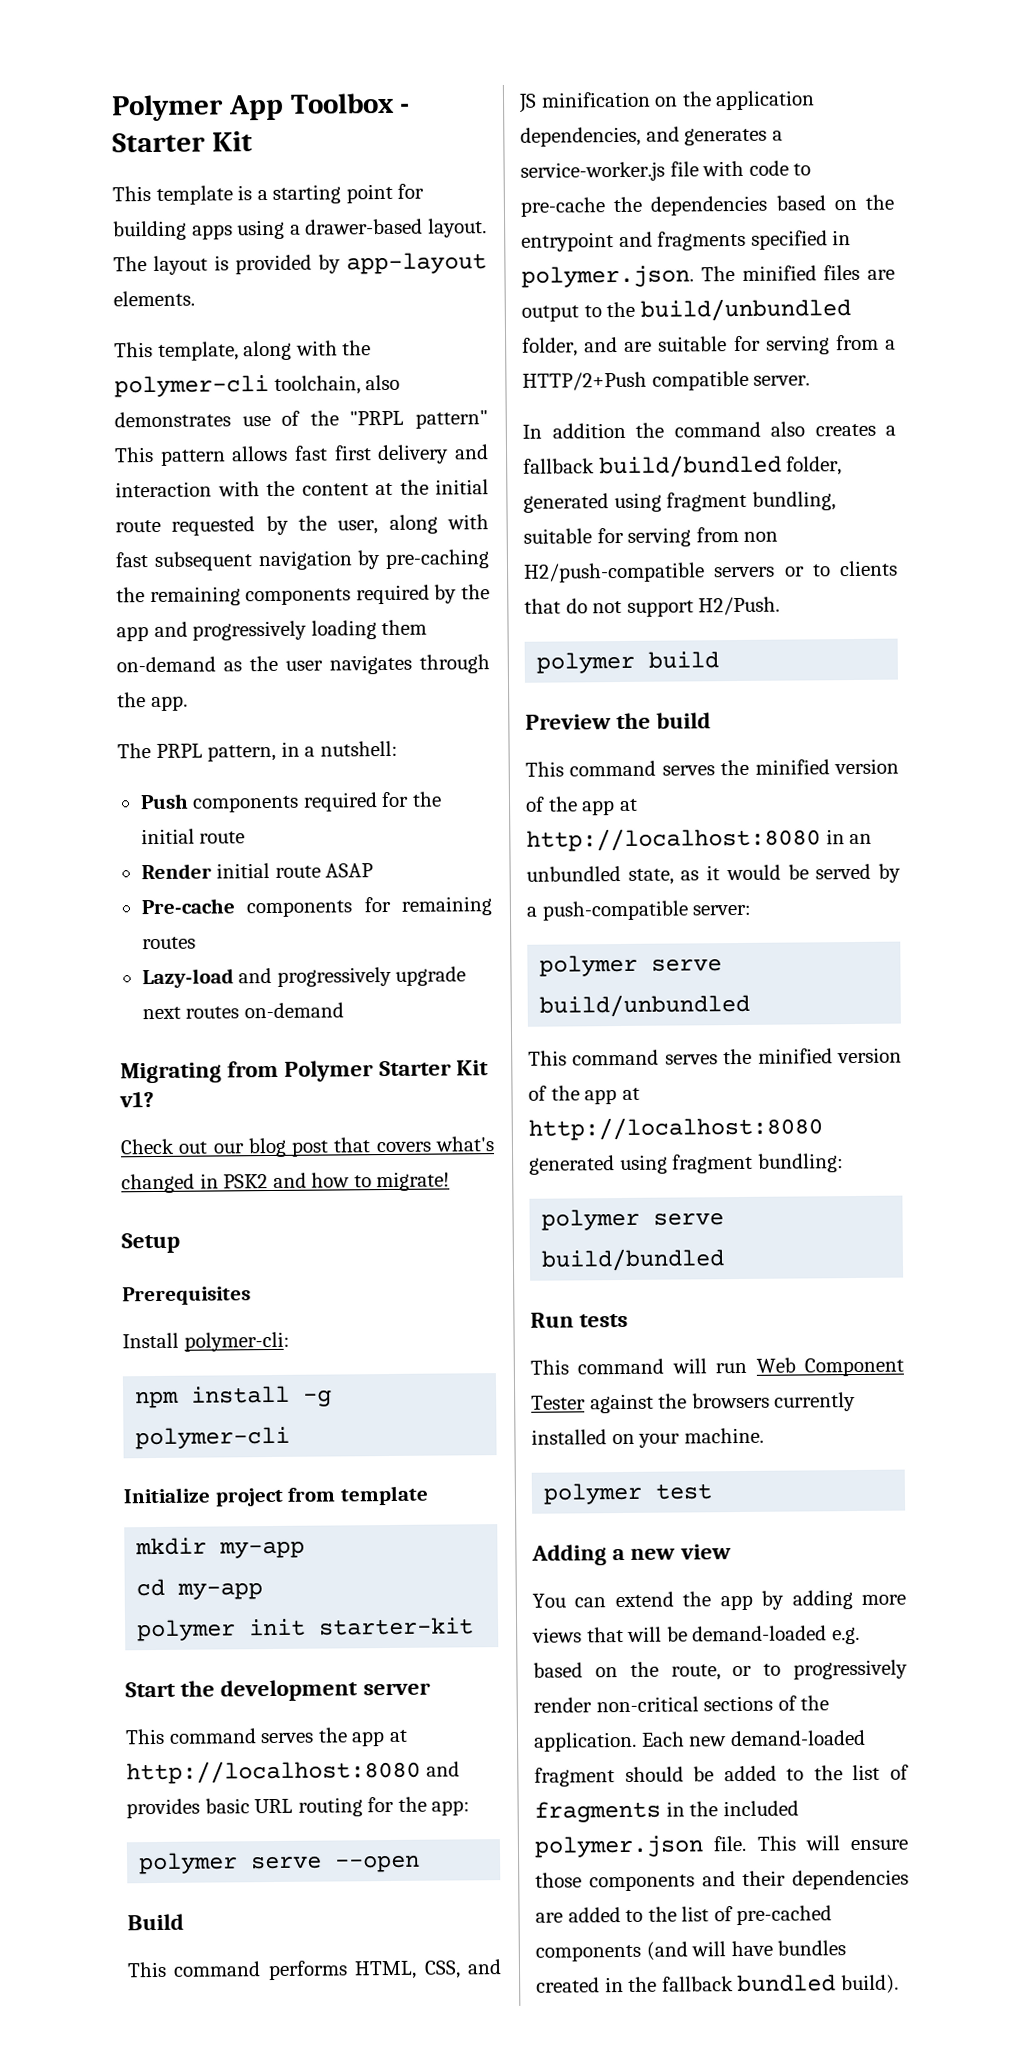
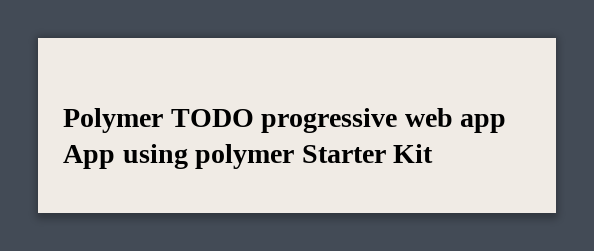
[111,92,411,122] [112,131,253,153] [112,183,425,205] [113,218,487,241] [113,252,487,275] [113,290,195,307] [114,340,372,361] [114,374,401,398] [114,410,488,429] [114,444,489,466] [115,479,489,498] [115,514,489,536] [115,549,490,571] [116,584,490,607] [116,619,428,642] [116,654,490,675] [117,692,188,712] [117,740,398,762] [139,791,442,813] [140,828,246,845] [140,862,374,880] [140,896,492,918] [141,936,196,950] [141,966,467,989] [141,1002,344,1020] [120,1060,489,1084] [119,1091,154,1108] [120,1136,495,1158] [121,1171,451,1194] [121,1232,180,1254] [122,1286,251,1306] [122,1331,290,1352] [135,1385,333,1409] [135,1426,291,1450] [123,1485,429,1507] [135,1537,306,1559] [136,1578,264,1600] [136,1617,475,1642] [125,1679,431,1702] [125,1727,408,1747] [126,1759,460,1785] [126,1796,471,1819] [138,1852,421,1875] [127,1913,184,1931] [127,1959,503,1981] [518,90,816,113] [520,126,783,147] [520,160,812,182] [520,194,894,217] [521,230,852,252] [521,264,895,288] [521,298,851,322] [522,334,896,357] [522,370,811,391] [522,421,896,439] [523,454,843,479] [523,491,836,513] [523,526,779,547] [523,560,898,583] [524,596,781,617] [536,651,720,674] [525,712,712,730] [525,758,899,777] [525,796,638,816] [526,827,873,852] [526,863,901,885] [526,900,752,921] [539,954,723,977] [539,993,751,1018] [528,1047,902,1066] [528,1085,640,1105] [528,1116,823,1141] [529,1153,844,1175] [541,1208,725,1231] [541,1248,726,1272] [530,1312,629,1328] [530,1357,904,1377] [531,1392,857,1414] [531,1427,764,1448] [543,1482,713,1505] [531,1544,731,1566] [532,1590,906,1611] [532,1625,860,1645] [533,1659,908,1681] [533,1695,830,1713] [533,1729,866,1752] [534,1764,909,1787] [534,1800,799,1823] [534,1835,908,1858] [535,1869,909,1892] [535,1905,833,1926] [535,1940,847,1962] [536,1974,899,1995] Polymer App Toolbox - Starter Kit // This template is a starting point for building apps using a drawer-based layout. The layout is provided by app-layout elements. // This template, along with the polymer-cli toolchain, also demonstrates use of the "PRPL pattern" This pattern allows fast first delivery and interaction with the content at the initial route requested by the user, along with fast subsequent navigation by pre-caching the remaining components required by the app and progressively loading them on-demand as the user navigates through the app. // The PRPL pattern, in a nutshell: // Push components required for the initial route // Render initial route ASAP // Pre-cache components for remaining routes // Lazy-load and progressively upgrade next routes on-demand // Migrating from Polymer Starter Kit v1? // Check out our blog post that covers what's changed in PSK2 and how to migrate! // Setup // Prerequisites // Install polymer-cli: // npm install -g polymer-cli // Initialize project from template // mkdir my-app // cd my-app // polymer init starter-kit // Start the development server // This command serves the app at http://localhost:8080 and provides basic URL routing for the app: // polymer serve --open // Build // This command performs HTML, CSS, and JS minification on the application dependencies, and generates a service-worker.js file with code to pre-cache the dependencies based on the entrypoint and fragments specified in polymer.json. The minified files are output to the build/unbundled folder, and are suitable for serving from a HTTP/2+Push compatible server. // In addition the command also creates a fallback build/bundled folder, generated using fragment bundling, suitable for serving from non H2/push-compatible servers or to clients that do not support H2/Push. // polymer build // Preview the build // This command serves the minified version of the app at http://localhost:8080 in an unbundled state, as it would be served by a push-compatible server: // polymer serve build/unbundled // This command serves the minified version of the app at http://localhost:8080 generated using fragment bundling: // polymer serve build/bundled // Run tests // This command will run Web Component Tester against the browsers currently installed on your machine. // polymer test // Adding a new view // You can extend the app by adding more views that will be demand-loaded e.g. based on the route, or to progressively render non-critical sections of the application. Each new demand-loaded fragment should be added to the list of fragments in the included polymer.json file. This will ensure those components and their dependencies are added to the list of pre-cached components (and will have bundles created in the fallback bundled build). -> [63,108,507,133] [63,144,434,169] Polymer TODO progressive web app App using polymer Starter Kit

